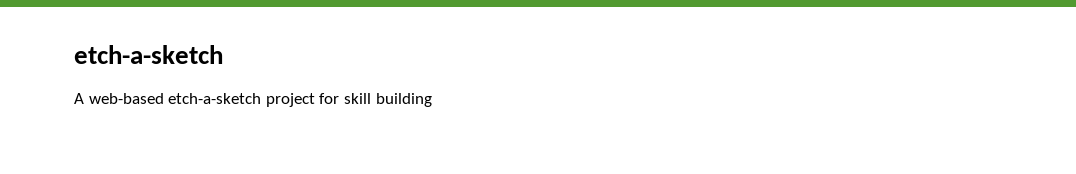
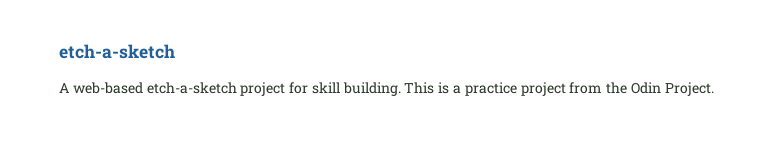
[375,93,432,107] building -> [342,82,714,96] building. This is a practice project from the Odin Project.

